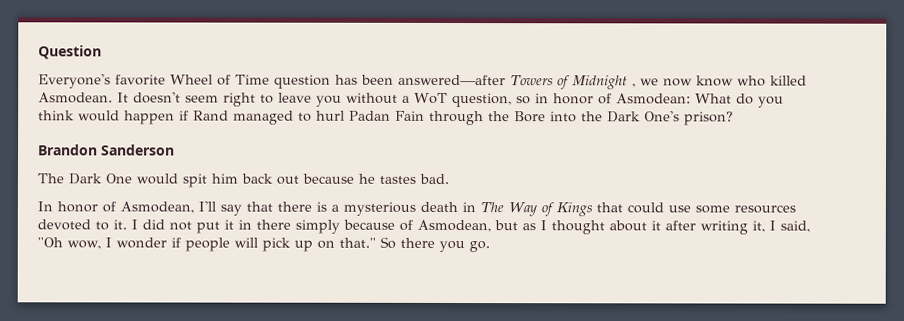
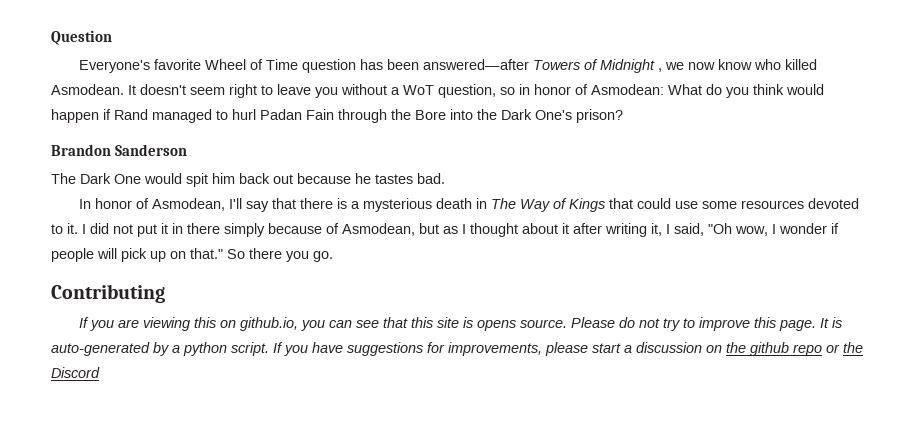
(490, 247) none -> [51,284,165,303] [78,317,842,331] [51,342,863,356] [51,367,100,378] // Contributing // If you are viewing this on github.io, you can see that this site is opens source. Please do not try to improve this page. It is auto-generated by a python script. If you have suggestions for improvements, please start a discussion on the github repo or the Discord

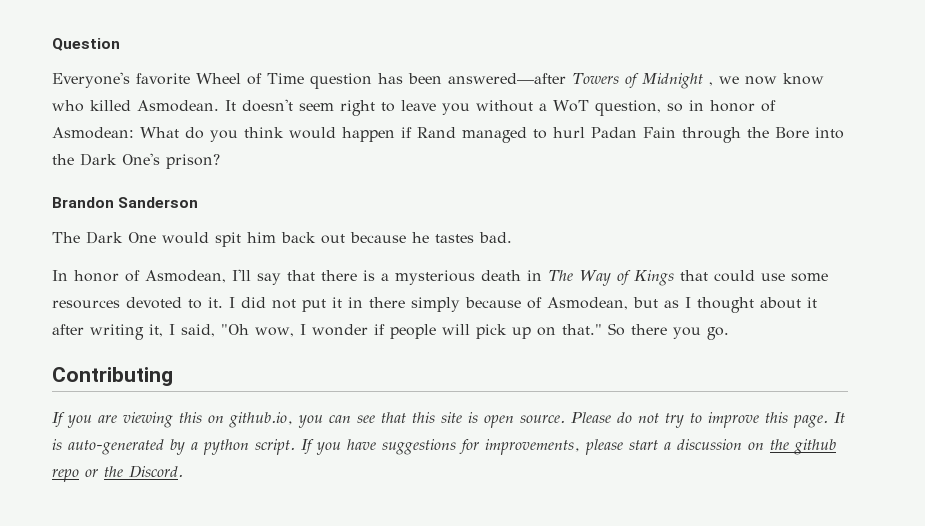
[476,320,516,331] opens -> [484,415,514,428] open
[51,367,100,378] Discord -> [129,465,183,478] Discord.

